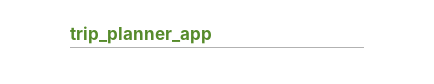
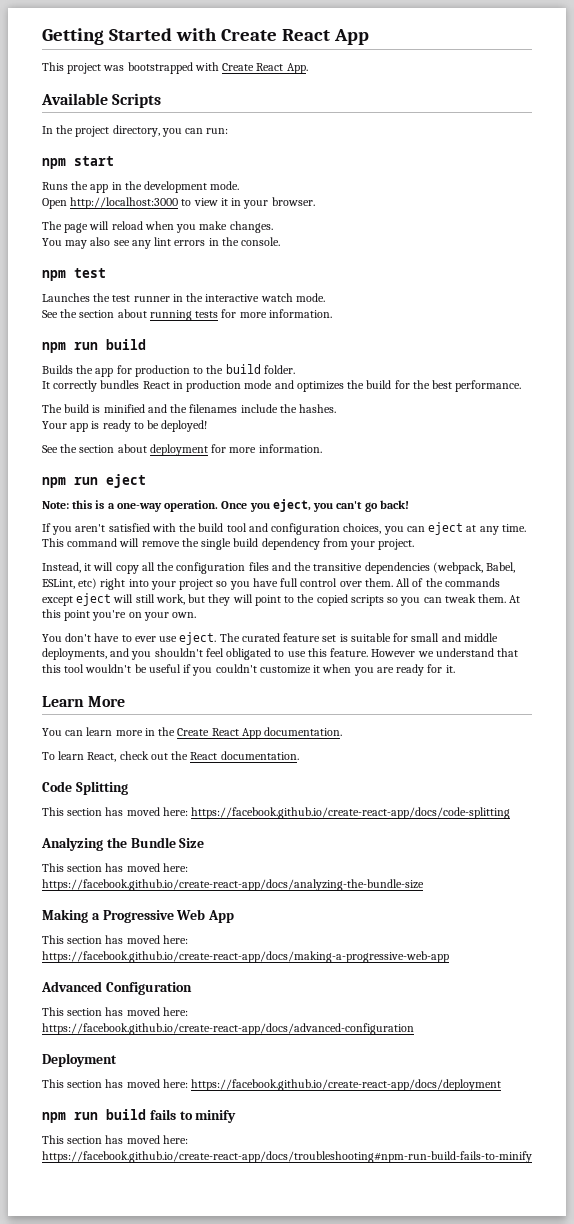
[70,26,212,44] trip_planner_app -> [42,28,369,45] [42,62,308,74] [41,93,162,108] [42,125,229,137] [42,156,114,169] [42,181,240,193] [42,197,315,209] [42,221,273,233] [42,237,281,249] [42,268,106,281] [42,293,325,302] [42,309,332,321] [42,339,146,353] [42,364,295,377] [42,380,522,392] [42,404,337,413] [42,420,208,432] [42,444,322,456] [42,474,146,488] [42,499,409,512] [42,522,526,535] [42,538,415,550] [42,562,516,574] [42,578,500,590] [42,593,521,606] [42,609,197,621] [42,632,498,645] [42,648,519,660] [42,664,455,676] [42,696,126,707] [42,727,343,739] [42,751,299,762] [42,781,128,795] [42,807,511,819] [41,837,205,851] [42,863,188,872] [42,879,424,891] [42,909,235,923] [42,935,188,944] [42,951,449,963] [41,981,192,995] [42,1007,188,1016] [42,1023,414,1035] [42,1053,117,1067] [42,1079,502,1091] [42,1109,237,1123] [42,1135,188,1144] [42,1151,532,1163] Getting Started with Create React App // This project was bootstrapped with Create React App. // Available Scripts // In the project directory, you can run: // npm start // Runs the app in the development mode. // Open http://localhost:3000 to view it in your browser. // The page will reload when you make changes. // You may also see any lint errors in the console. // npm test // Launches the test runner in the interactive watch mode. // See the section about running tests for more information. // npm run build // Builds the app for production to the build folder. // It correctly bundles React in production mode and optimizes the build for the best performance. // The build is minified and the filenames include the hashes. // Your app is ready to be deployed! // See the section about deployment for more information. // npm run eject // Note: this is a one-way operation. Once you eject, you can't go back! // If you aren't satisfied with the build tool and configuration choices, you can eject at any time. This command will remove the single build dependency from your project. // Instead, it will copy all the configuration files and the transitive dependencies (webpack, Babel, ESLint, etc) right into your project so you have full control over them. All of the commands except eject will still work, but they will point to the copied scripts so you can tweak them. At this point you're on your own. // You don't have to ever use eject. The curated feature set is suitable for small and middle deployments, and you shouldn't feel obligated to use this feature. However we understand that this tool wouldn't be useful if you couldn't customize it when you are ready for it. // Learn More // You can learn more in the Create React App documentation. // To learn React, check out the React documentation. // Code Splitting // This section has moved here: https://facebook.github.io/create-react-app/docs/code-splitting // Analyzing the Bundle Size // This section has moved here: https://facebook.github.io/create-react-app/docs/analyzing-the-bundle-size // Making a Progressive Web App // This section has moved here: https://facebook.github.io/create-react-app/docs/making-a-progressive-web-app // Advanced Configuration // This section has moved here: https://facebook.github.io/create-react-app/docs/advanced-configuration // Deployment // This section has moved here: https://facebook.github.io/create-react-app/docs/deployment // npm run build fails to minify // This section has moved here: https://facebook.github.io/create-react-app/docs/troubleshooting#npm-run-build-fails-to-minify

